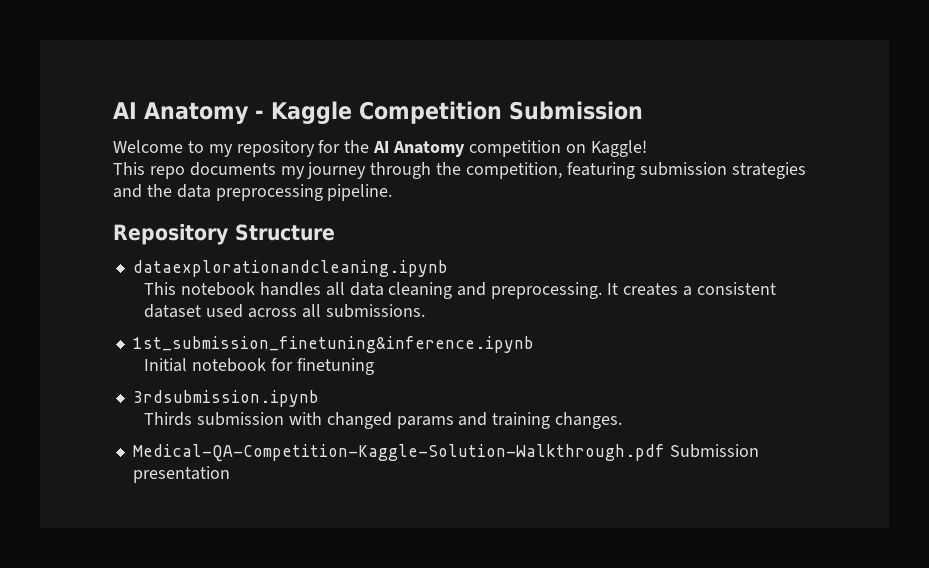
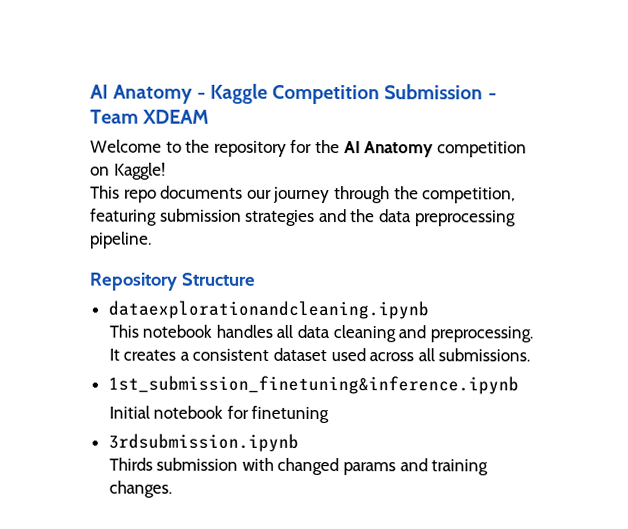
(643, 110) none -> [487,93,497,100] [90,109,210,124] - Team XDEAM
[208,144,233,157] my -> [185,139,211,153] the
[280,166,305,179] my -> [246,189,272,199] our
[132,444,759,462] [132,466,230,483] // Medical-QA-Competition-Kaggle-Solution-Walkthrough.pdf Submission presentation -> (172, 489) none

